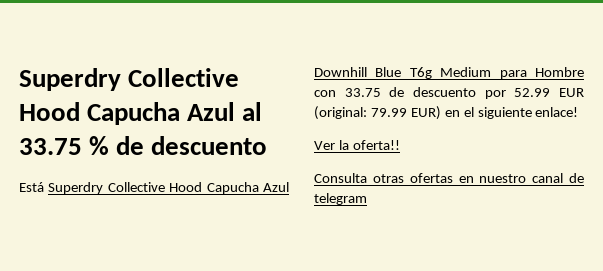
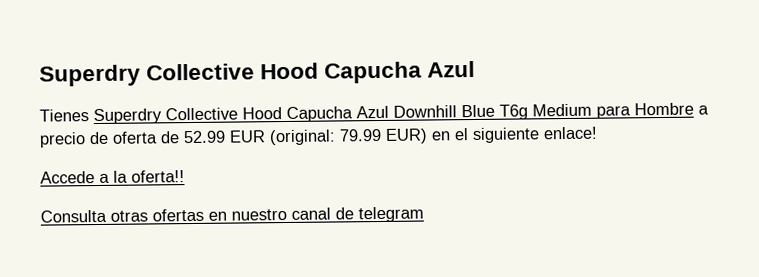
[19,68,240,91] [19,102,263,125] [19,136,268,155] [19,182,44,192] Superdry Collective Hood Capucha Azul al 33.75 % de descuento // Está -> [39,60,476,87] [39,109,89,122] Superdry Collective Hood Capucha Azul // Tienes
[314,87,506,99] con 33.75 de descuento por -> [698,105,709,115] [39,131,180,148] a precio de oferta de
[314,141,335,150] Ver -> [40,171,110,184] Accede a

